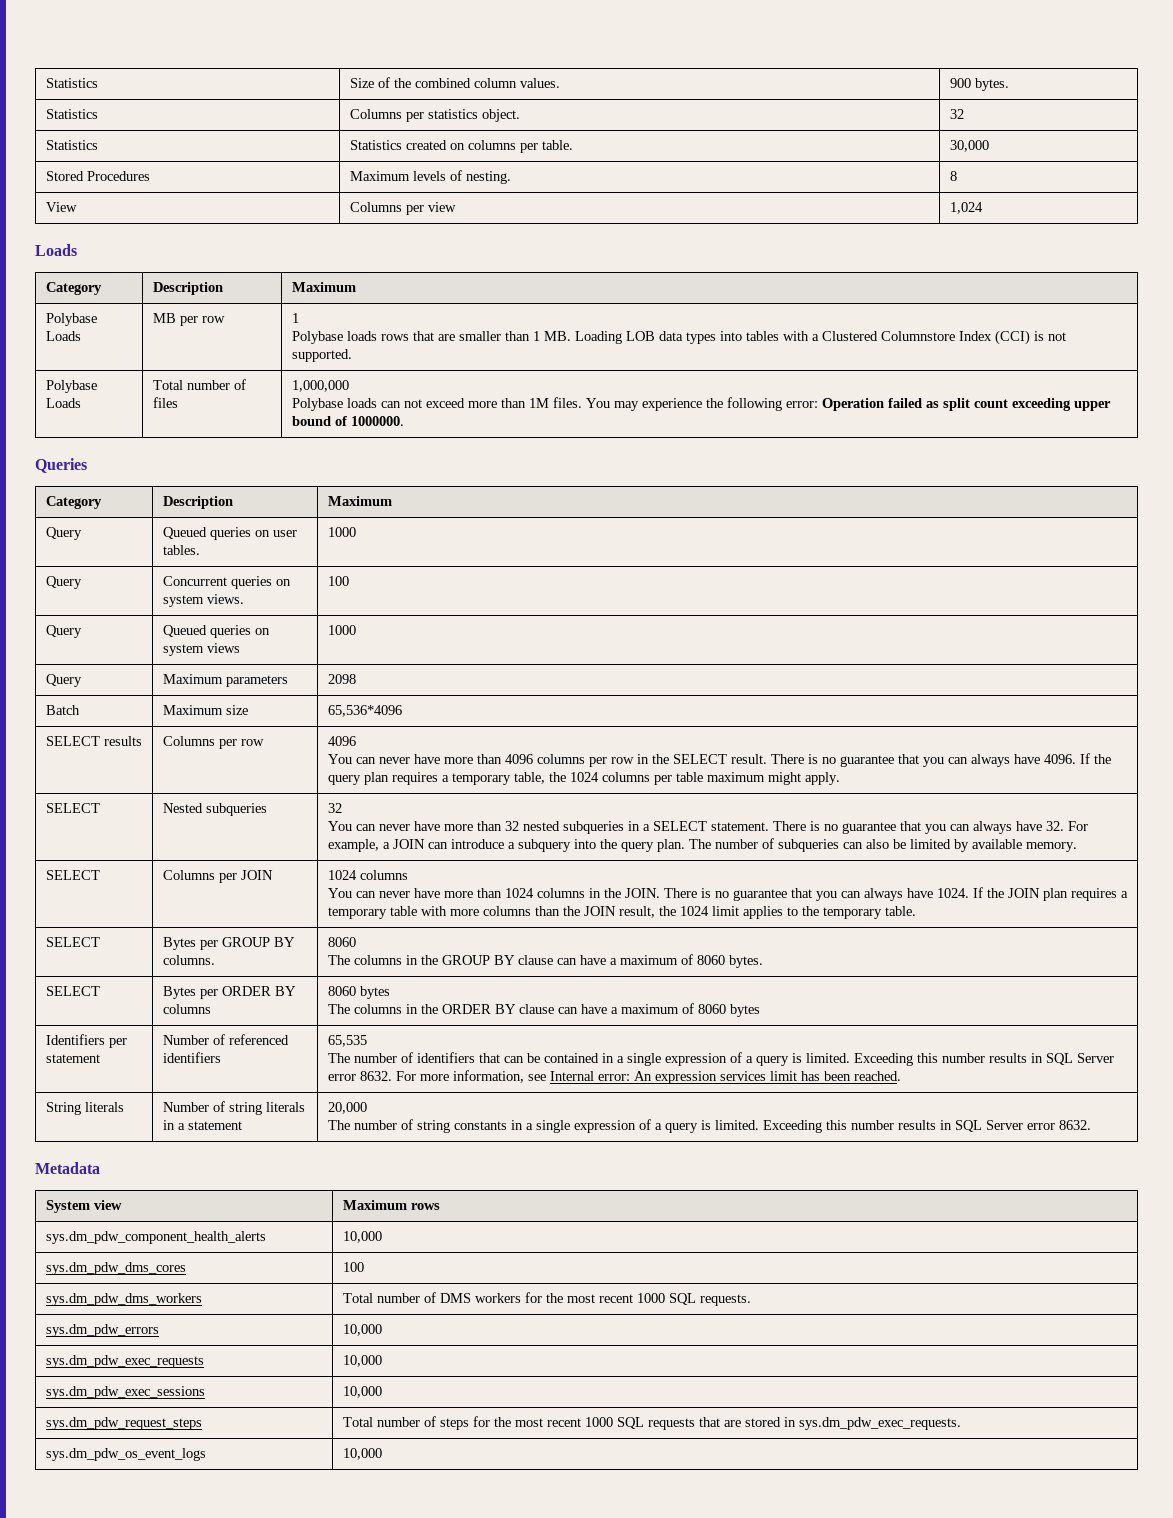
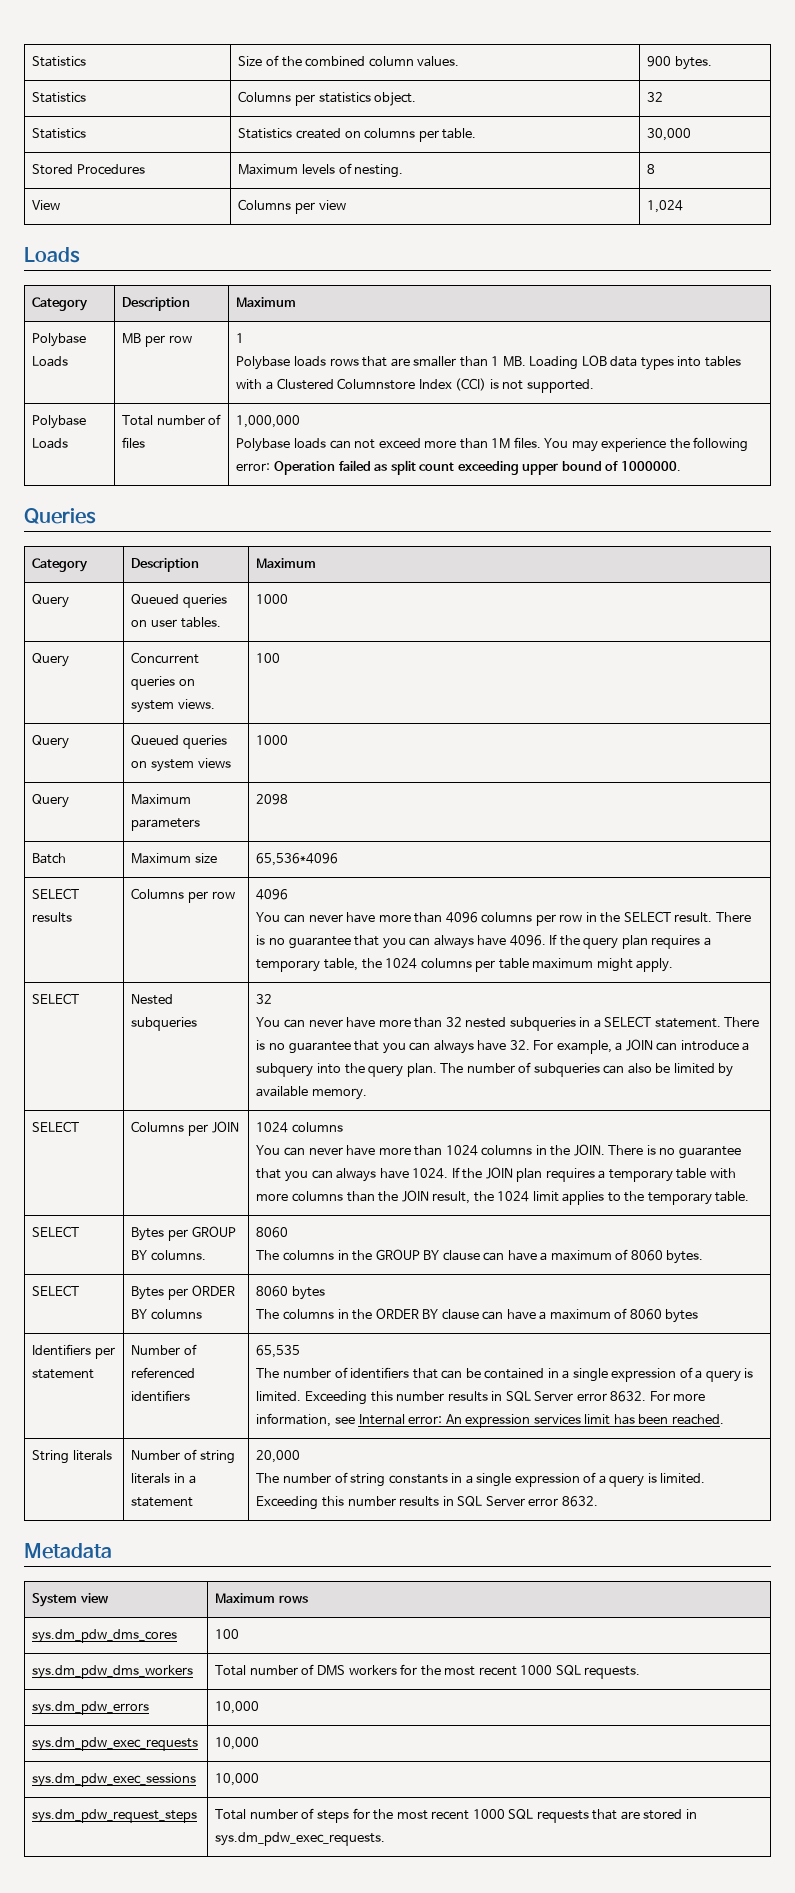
[45,1231,266,1244] [342,1231,382,1243] // sys.dm_pdw_component_health_alerts | 10,000 -> (308, 1599) none
[45,1448,206,1461] [342,1448,382,1460] // sys.dm_pdw_os_event_logs | 10,000 -> (386, 1839) none

